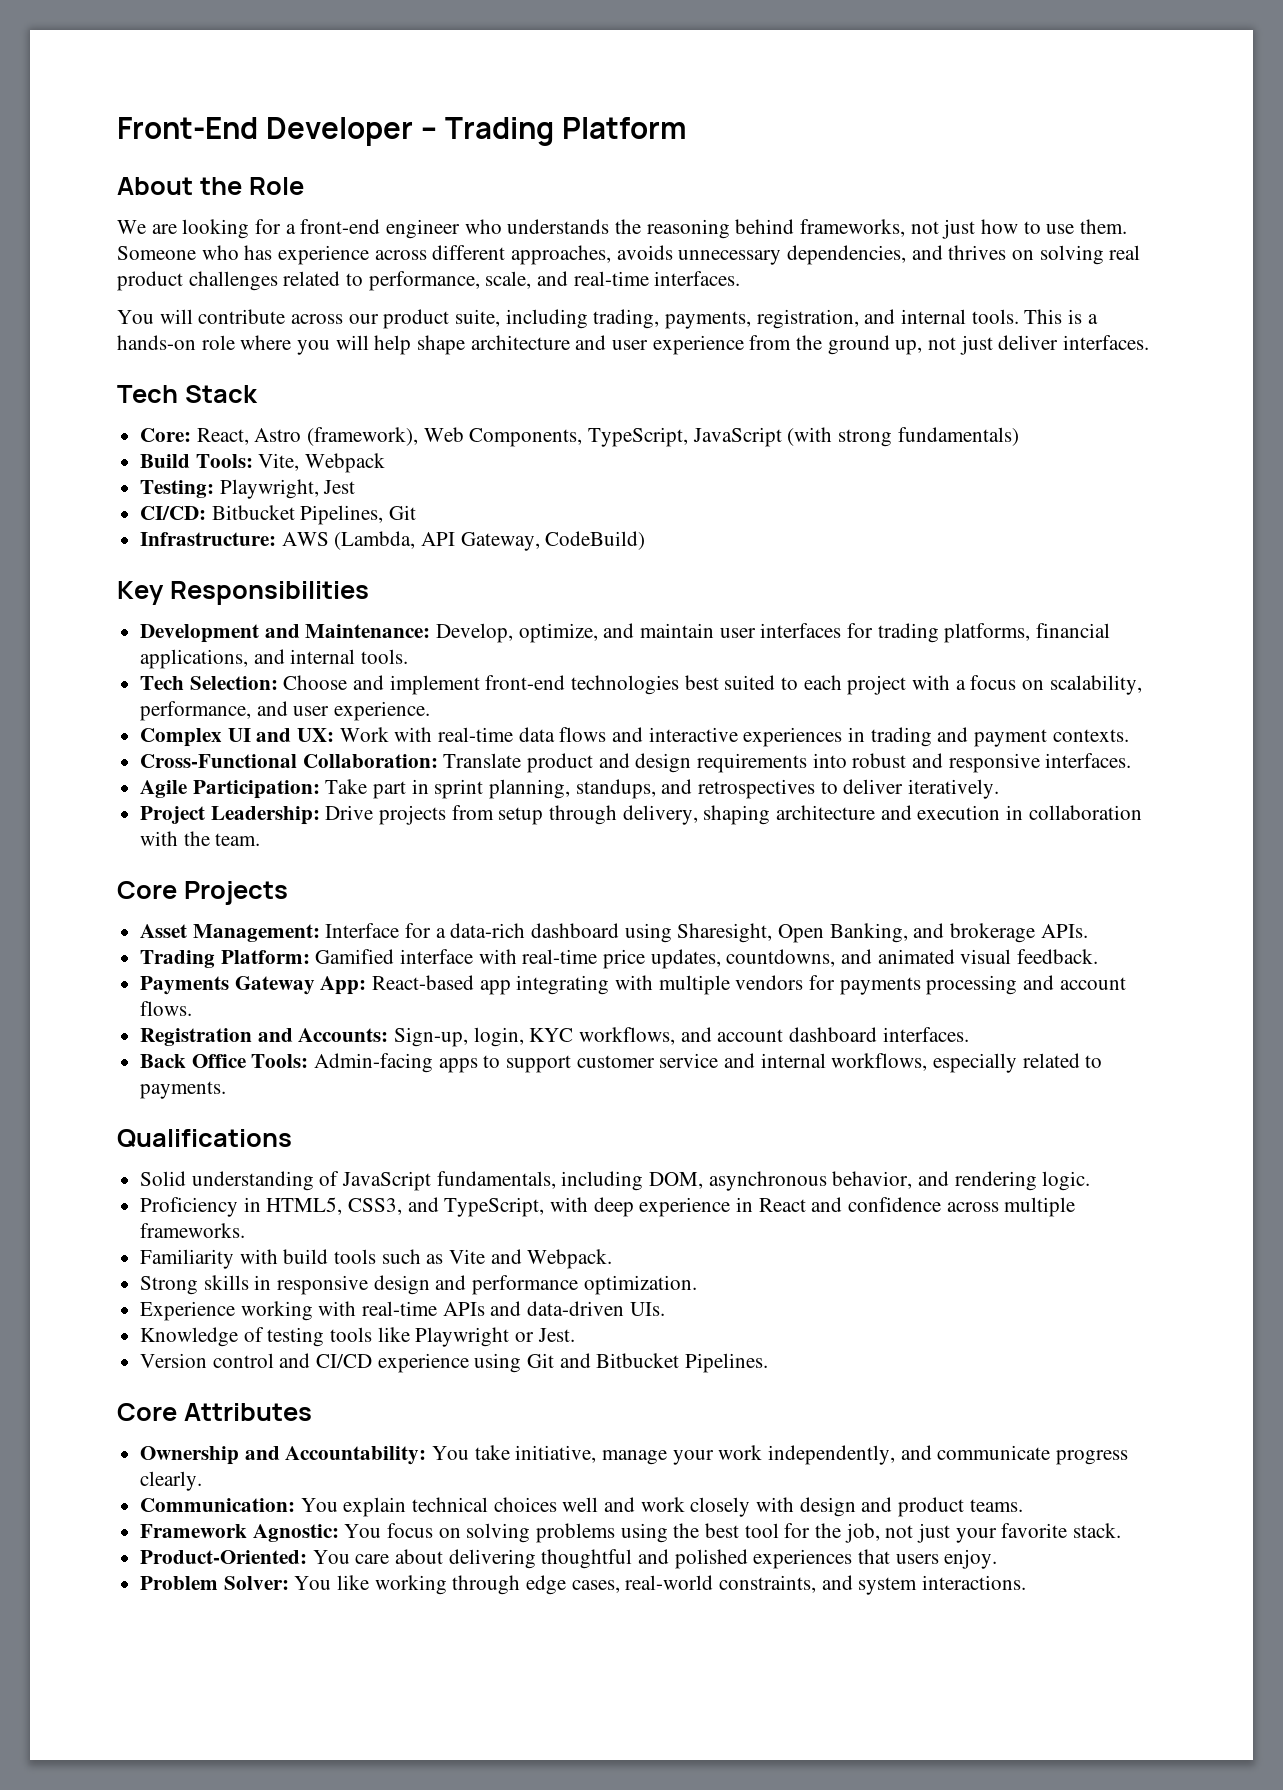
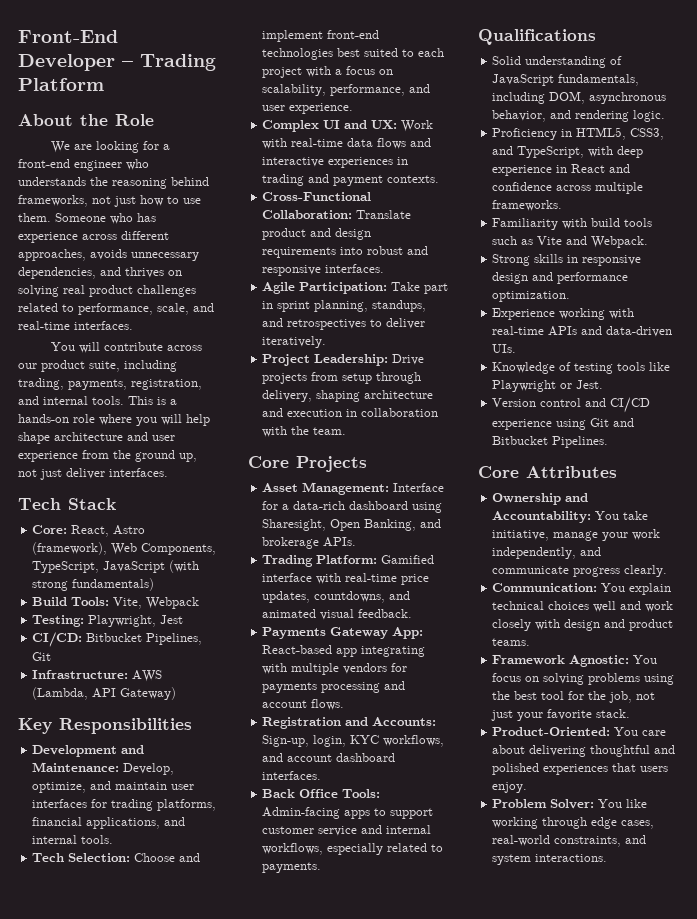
[460,531,646,551] Gateway, CodeBuild) -> [120,687,177,700] Gateway)

